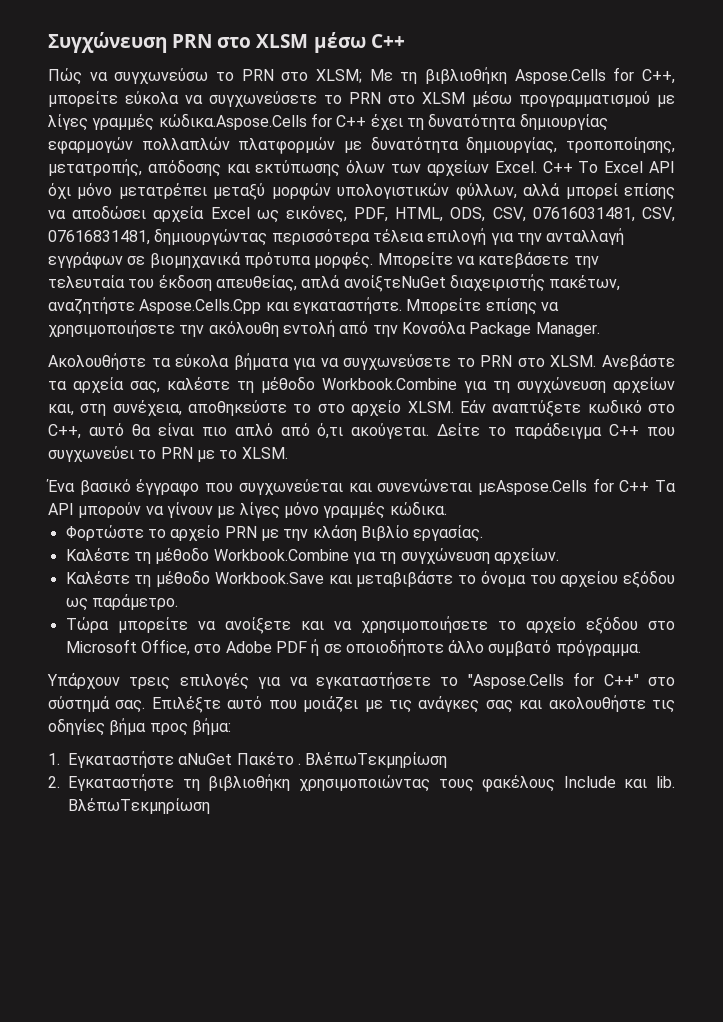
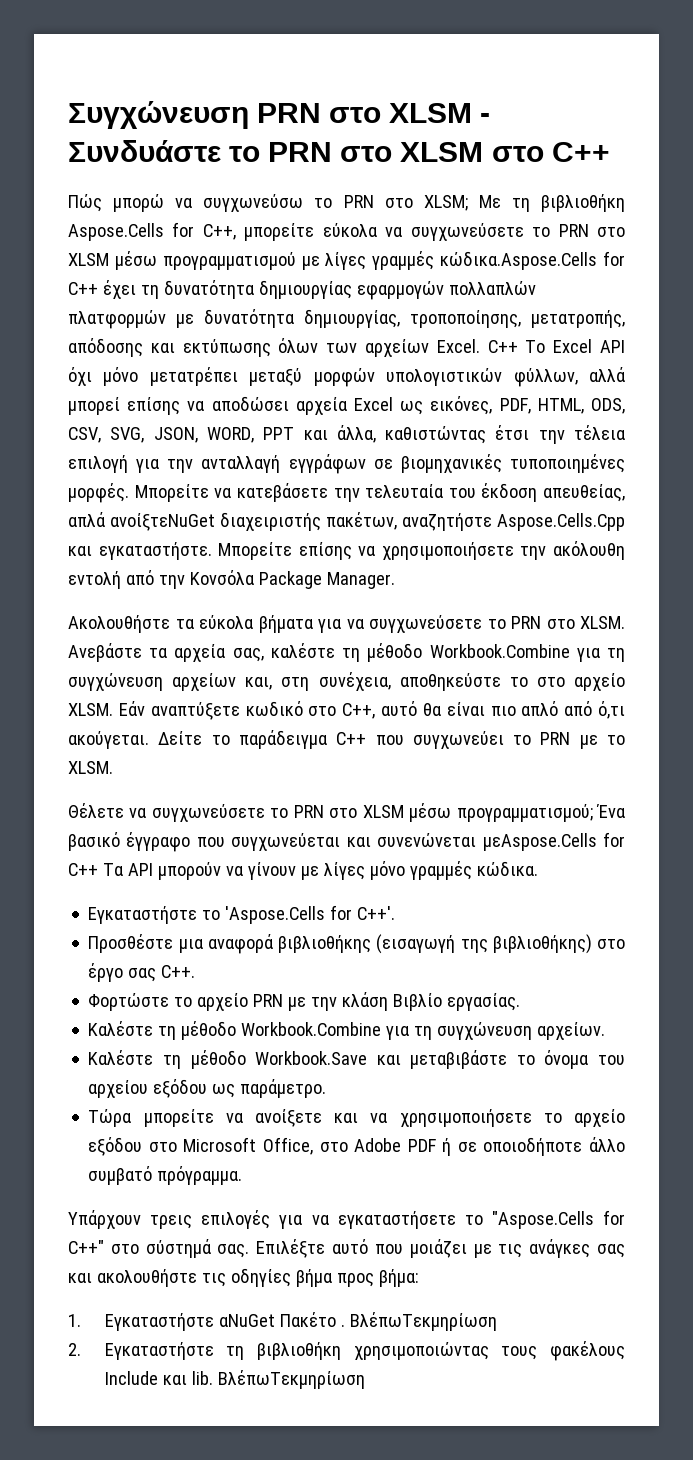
[313,32,366,53] μέσω -> [480,113,491,123] [68,140,544,162] - Συνδυάστε το PRN στο XLSM στο
(82, 76) none -> [113,194,165,212] μπορώ
[532,207,675,222] [48,228,370,246] 07616031481, CSV, 07616831481, δημιουργώντας περισσότερα -> [110,425,565,444] SVG, JSON, WORD, PPT και άλλα, καθιστώντας έτσι την
[149,252,311,268] βιομηχανικά πρότυπα -> [400,454,625,473] βιομηχανικές τυποποιημένες
(288, 453) none -> [68,803,593,822] Θέλετε να συγχωνεύσετε το PRN στο XLSM μέσω προγραμματισμού;
(447, 508) none -> [88,905,396,924] [88,934,625,954] [88,963,196,982] // Εγκαταστήστε το 'Aspose.Cells for C++'. // Προσθέστε μια αναφορά βιβλιοθήκης (εισαγωγή της βιβλιοθήκης) στο έργο σας C++.

